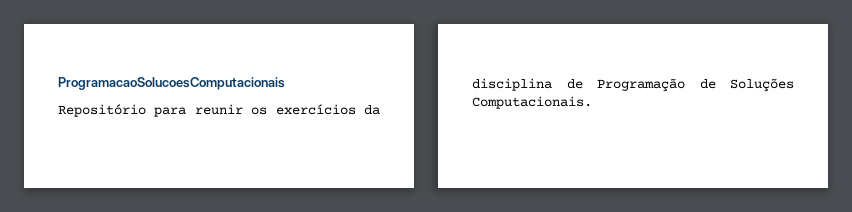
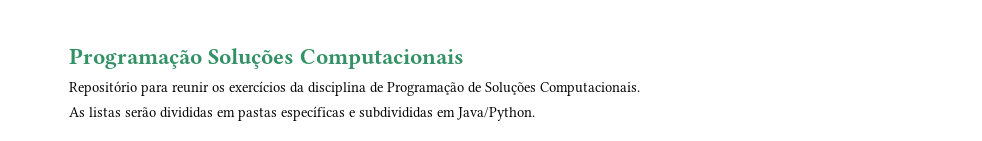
[58,77,285,90] ProgramacaoSolucoesComputacionais -> [69,48,465,69] Programação Soluções Computacionais
(592, 102) none -> [69,106,535,121] // As listas serão divididas em pastas específicas e subdivididas em Java/Python.

